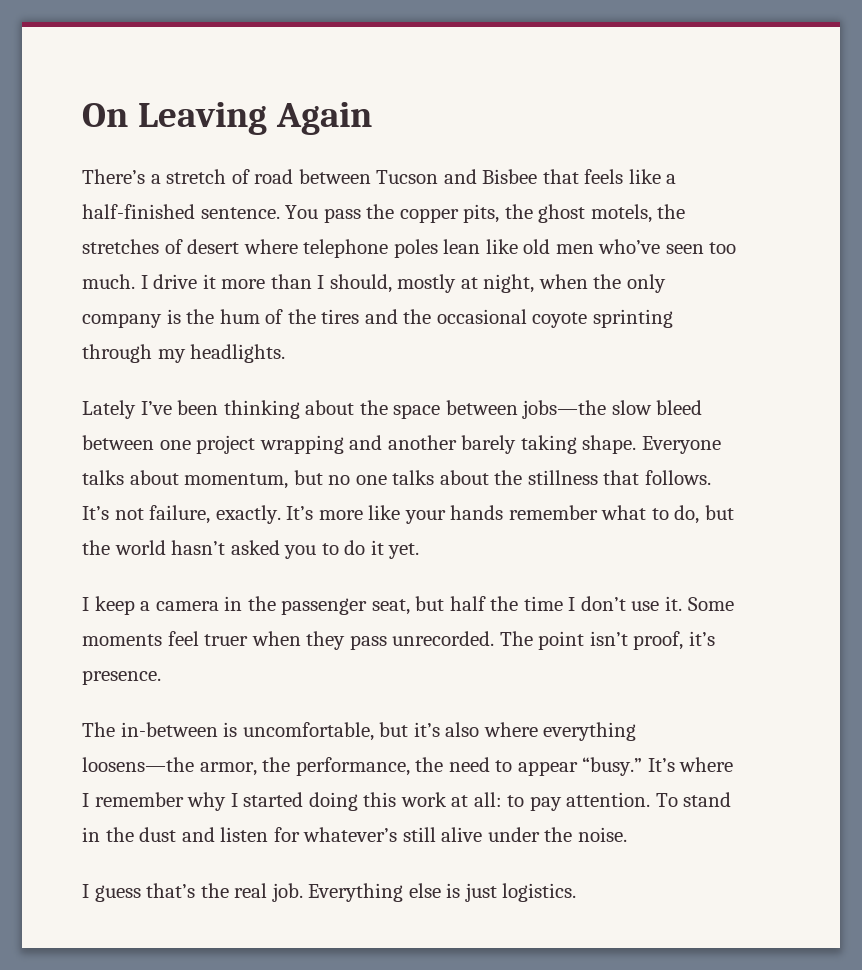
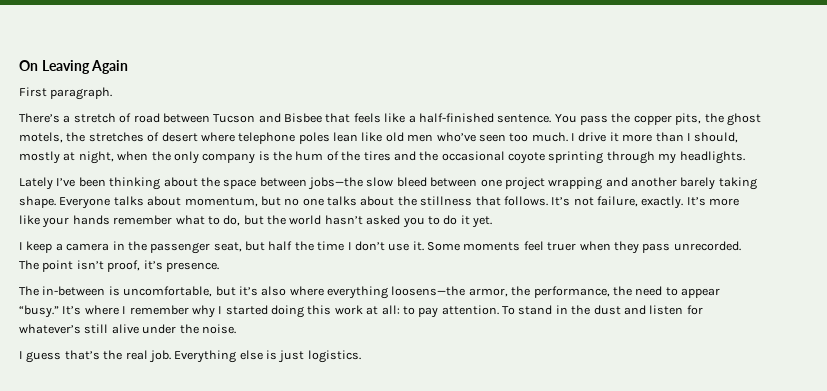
(372, 118) none -> [19,87,113,100] // First paragraph.

